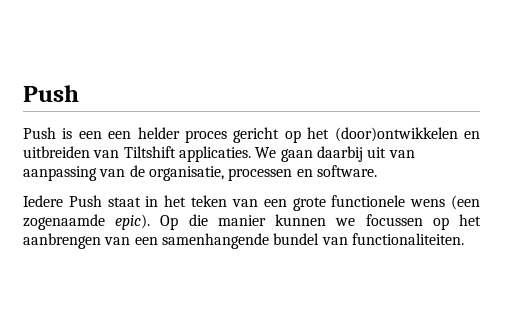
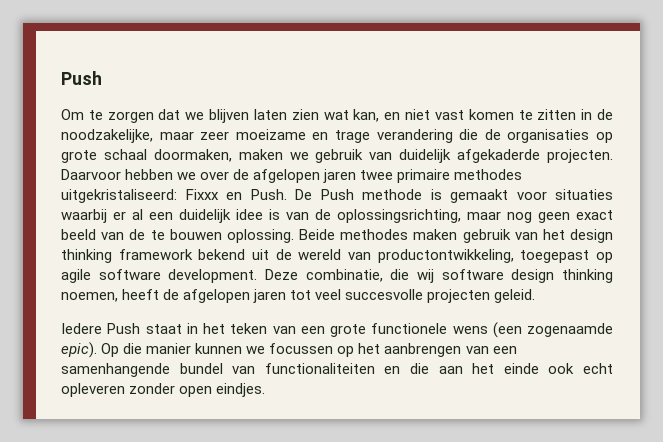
[23,127,480,143] [23,146,415,162] [23,165,377,181] Push is een een helder proces gericht op het (door)ontwikkelen en uitbreiden van Tiltshift applicaties. We gaan daarbij uit van aanpassing van de organisatie, processen en software. -> [61,109,613,123] [61,129,614,143] [61,149,614,163] [61,169,523,183] [61,189,613,203] [61,209,613,223] [61,229,614,243] [61,249,613,263] [61,269,614,283] [61,289,536,303] Om te zorgen dat we blijven laten zien wat kan, en niet vast komen te zitten in de noodzakelijke, maar zeer moeizame en trage verandering die de organisaties op grote schaal doormaken, maken we gebruik van duidelijk afgekaderde projecten. Daarvoor hebben we over de afgelopen jaren twee primaire methodes uitgekristaliseerd: Fixxx en Push. De Push methode is gemaakt voor situaties waarbij er al een duidelijk idee is van de oplossingsrichting, maar nog geen exact beeld van de te bouwen oplossing. Beide methodes maken gebruik van het design thinking framework bekend uit de wereld van productontwikkeling, toegepast op agile software development. Deze combinatie, die wij software design thinking noemen, heeft de afgelopen jaren tot veel succesvolle projecten geleid.
[351,233,464,245] functionaliteiten. -> [264,363,614,374] [61,383,266,397] functionaliteiten en die aan het einde ook echt opleveren zonder open eindjes.

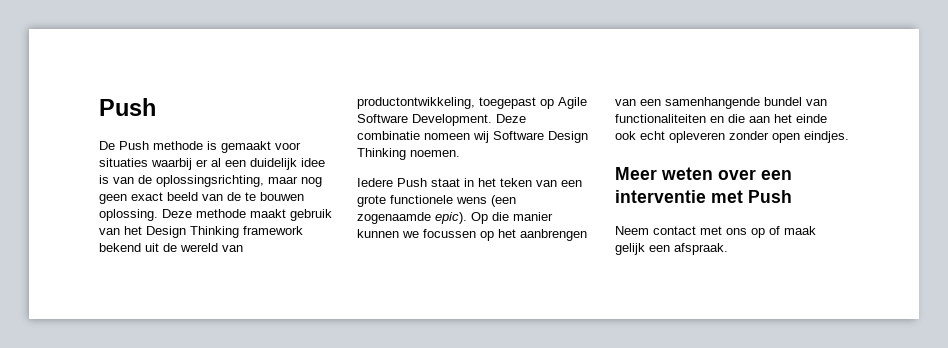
[61,71,102,85] [61,109,613,123] [61,129,614,143] [61,149,614,163] [61,169,523,183] [61,189,287,203] Push // Om te zorgen dat we blijven laten zien wat kan, en niet vast komen te zitten in de noodzakelijke, maar zeer moeizame en trage verandering die de organisaties op grote schaal doormaken, maken we gebruik van duidelijk afgekaderde projecten. Daarvoor hebben we over de afgelopen jaren twee primaire methodes uitgekristaliseerd: Fixxx en Push. -> [99,98,156,116] Push //
[299,229,458,240] Beide methodes maken -> [162,209,286,218] Deze methode maakt
[570,229,614,243] [61,249,112,263] design thinking -> [146,226,239,238] Design Thinking
[61,269,614,283] [61,289,536,303] agile software development. Deze combinatie, die wij software design thinking noemen, heeft de afgelopen jaren tot veel succesvolle projecten geleid. -> [558,97,587,109] [357,114,526,126] [357,131,588,143] [357,148,460,160] Agile Software Development. Deze combinatie nomeen wij Software Design Thinking noemen.
(266, 390) none -> [615,167,792,180] [615,190,792,203] [615,226,816,238] [615,243,728,255] // Meer weten over een interventie met Push // Neem contact met ons op of maak gelijk een afspraak.

